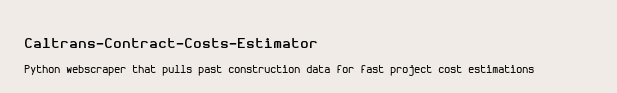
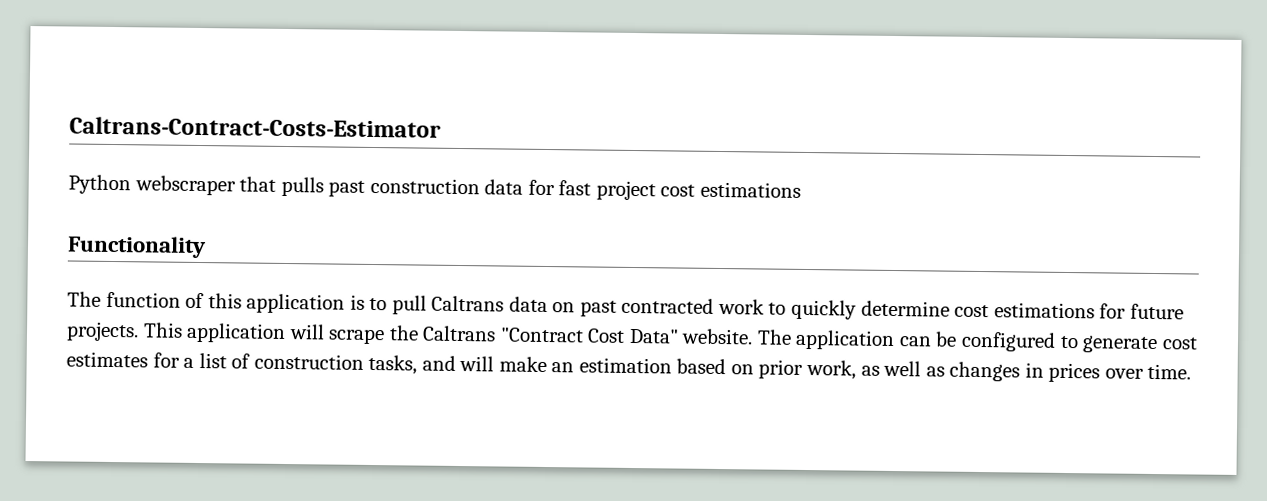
(534, 69) none -> [67,235,206,259] [67,291,1184,320] [66,321,1198,354] [66,351,1192,383] // Functionality // The function of this application is to pull Caltrans data on past contracted work to quickly determine cost estimations for future projects. This application will scrape the Caltrans "Contract Cost Data" website. The application can be configured to generate cost estimates for a list of construction tasks, and will make an estimation based on prior work, as well as changes in prices over time.

